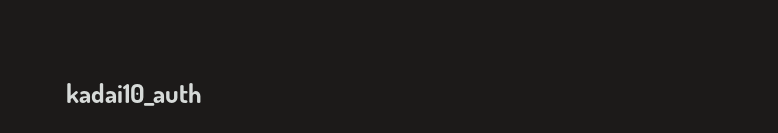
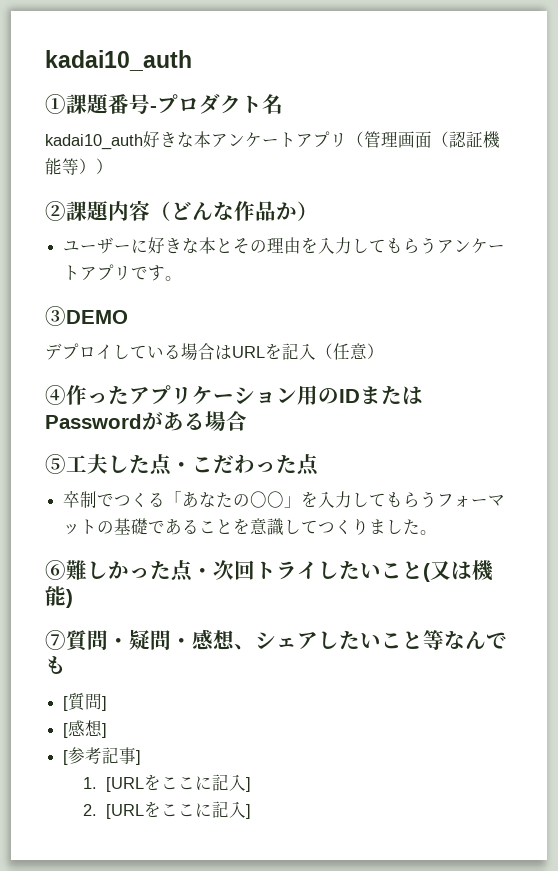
[66,83,202,106] kadai10_auth -> [45,50,192,71] [45,94,283,114] [45,131,500,150] [45,158,113,175] [45,200,318,221] [63,237,506,254] [63,264,183,281] [45,306,128,326] [45,343,384,360] [45,385,423,405] [45,411,247,431] [45,454,319,476] [63,491,506,508] [63,518,438,536] [45,560,494,582] [45,586,73,608] [45,629,507,652] [45,656,66,674] [63,693,108,711] [63,720,108,738] [63,747,142,765] [83,774,251,792] [83,801,251,819] kadai10_auth // ①課題番号-プロダクト名 // kadai10_auth好きな本アンケートアプリ（管理画面（認証機能等）） // ②課題内容（どんな作品か） // ユーザーに好きな本とその理由を入力してもらうアンケートアプリです。 // ③DEMO // デプロイしている場合はURLを記入（任意） // ④作ったアプリケーション用のIDまたはPasswordがある場合 // ⑤工夫した点・こだわった点 // 卒制でつくる「あなたの〇〇」を入力してもらうフォーマットの基礎であることを意識してつくりました。 // ⑥難しかった点・次回トライしたいこと(又は機能) // ⑦質問・疑問・感想、シェアしたいこと等なんでも // [質問] // [感想] // [参考記事] // 1. [URLをここに記入] // 2. [URLをここに記入]

